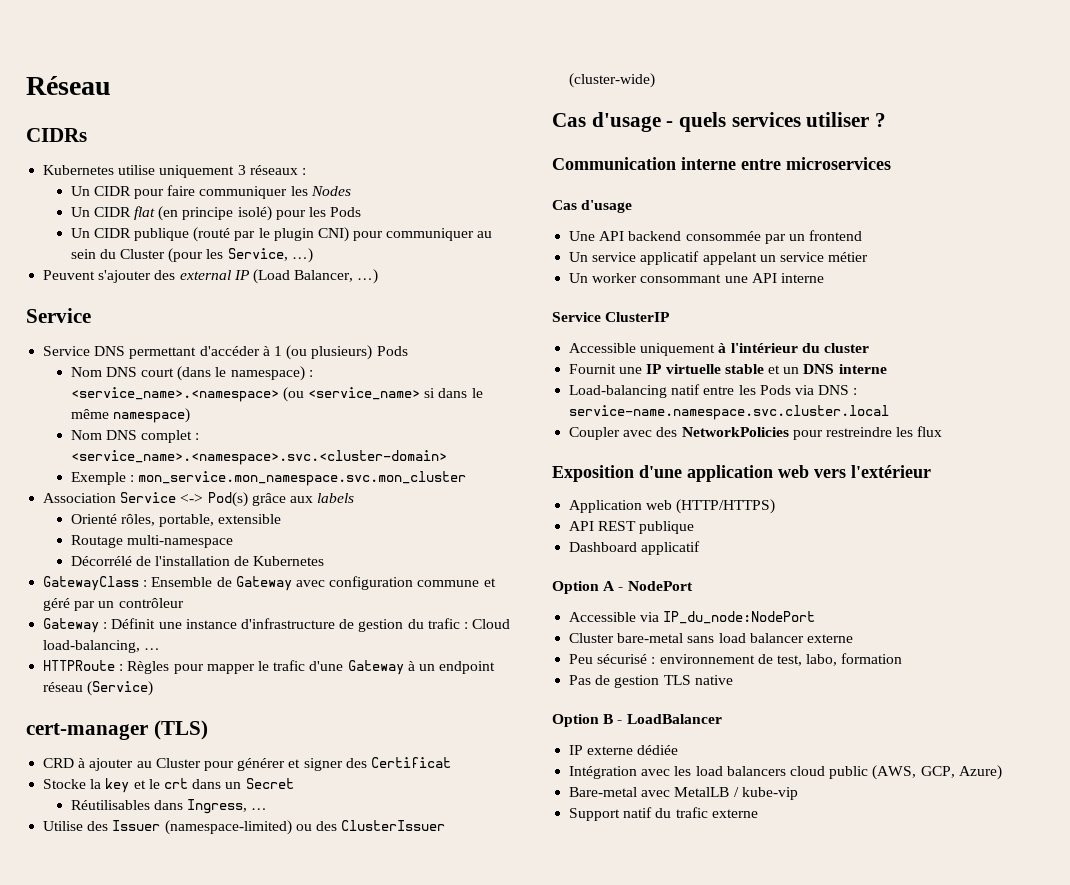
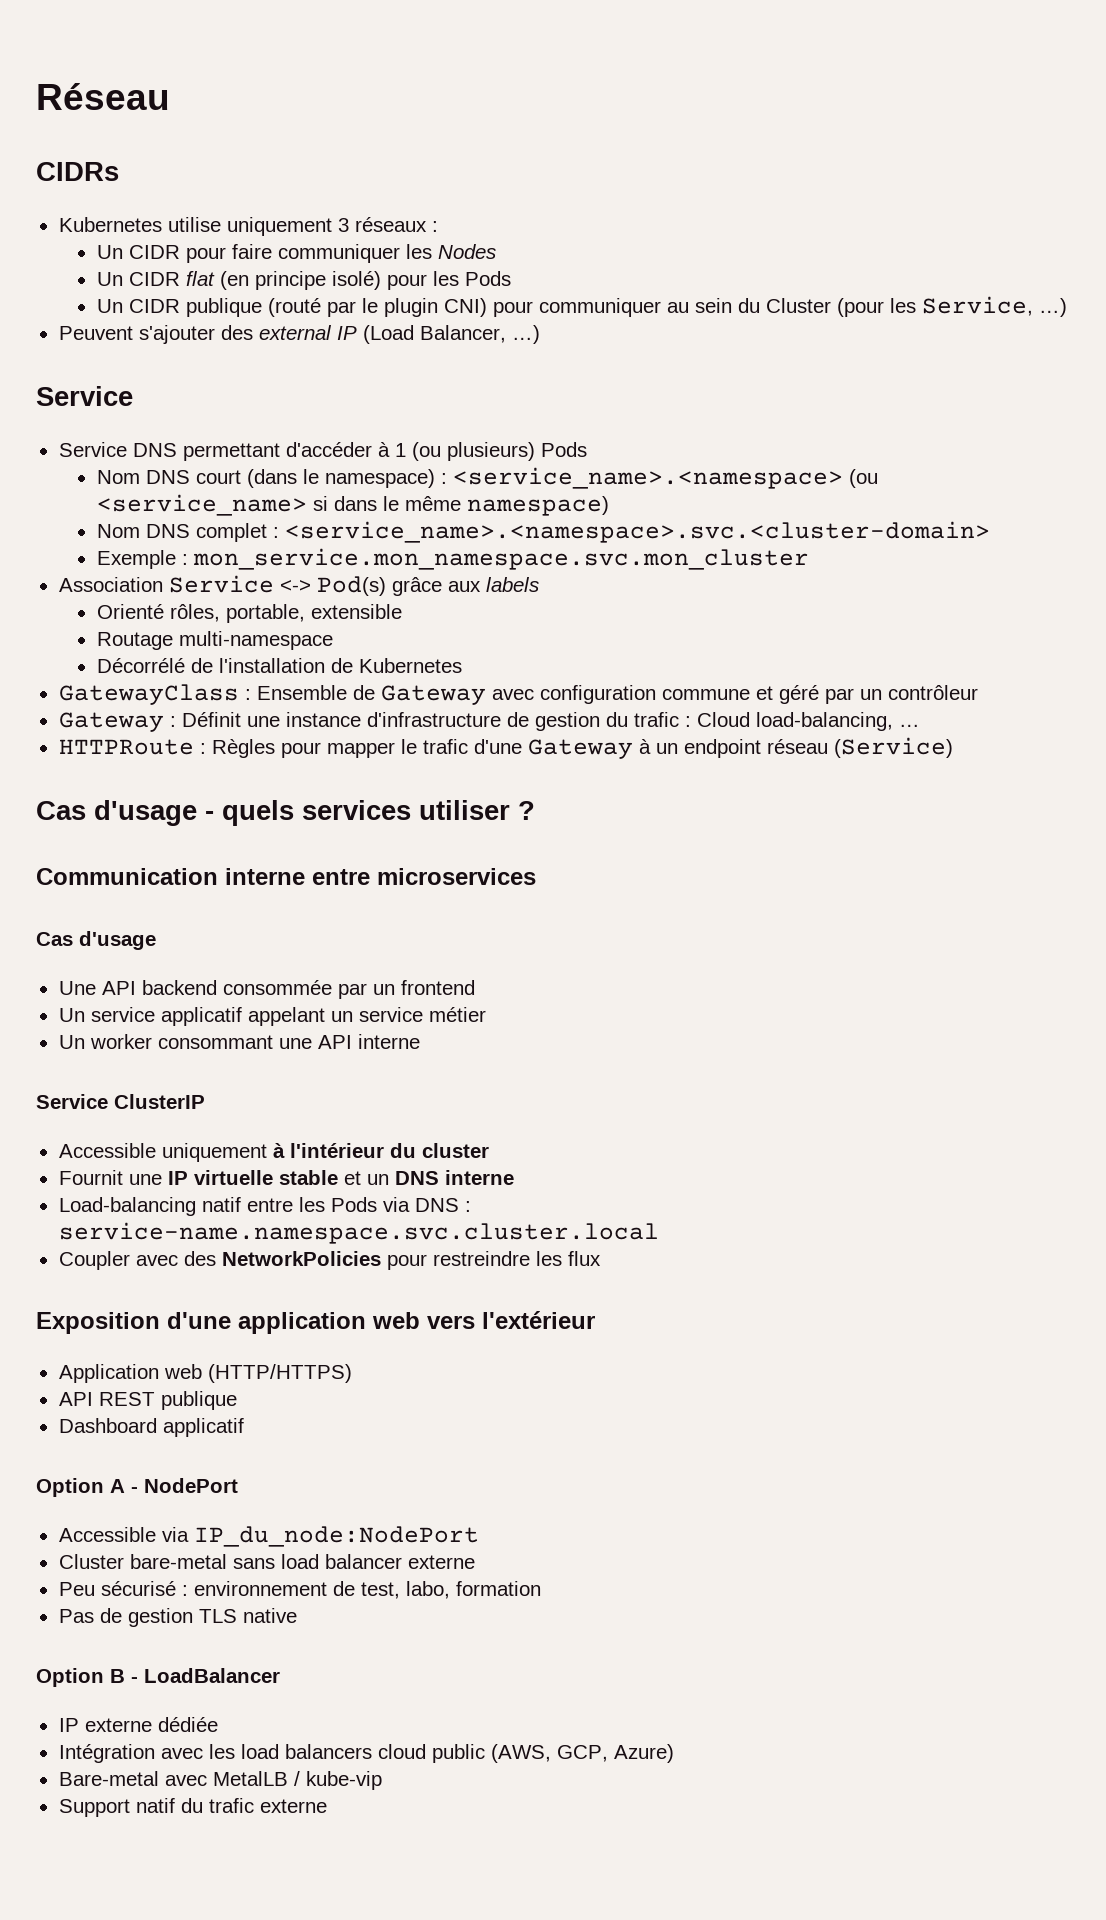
[26,720,208,740] [43,757,451,771] [43,778,294,793] [70,799,268,814] [43,820,446,835] [569,73,656,88] // cert-manager (TLS) // CRD à ajouter au Cluster pour générer et signer des Certificat // Stocke la key et le crt dans un Secret // Réutilisables dans Ingress, … // Utilise des Issuer (namespace-limited) ou des ClusterIssuer (cluster-wide) -> (953, 747) none

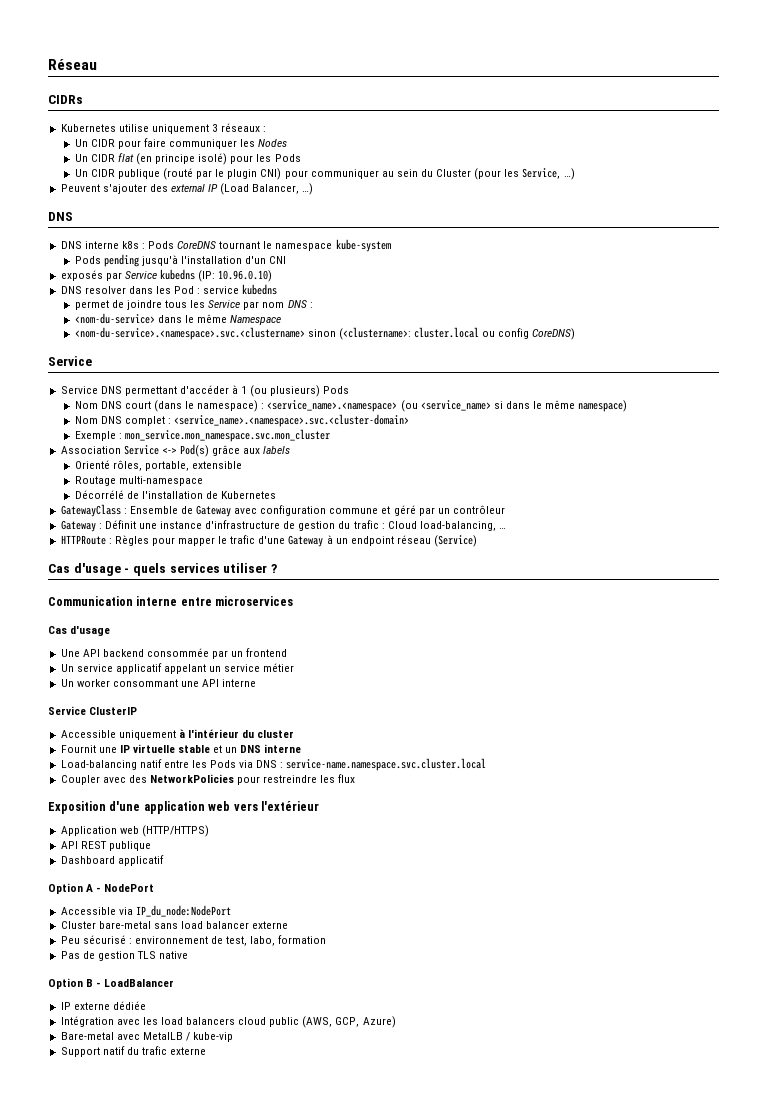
(540, 334) none -> [48,212,73,221] [60,239,391,252] [74,254,287,267] [60,269,273,282] [60,284,278,295] [74,300,313,310] [74,313,282,325] [74,327,576,340] // DNS // DNS interne k8s : Pods CoreDNS tournant le namespace kube-system // Pods pending jusqu'à l'installation d'un CNI // exposés par Service kubedns (IP: 10.96.0.10) // DNS resolver dans les Pod : service kubedns // permet de joindre tous les Service par nom DNS : // <nom-du-service> dans le même Namespace // <nom-du-service>.<namespace>.svc.<clustername> sinon (<clustername>: cluster.local ou config CoreDNS)

